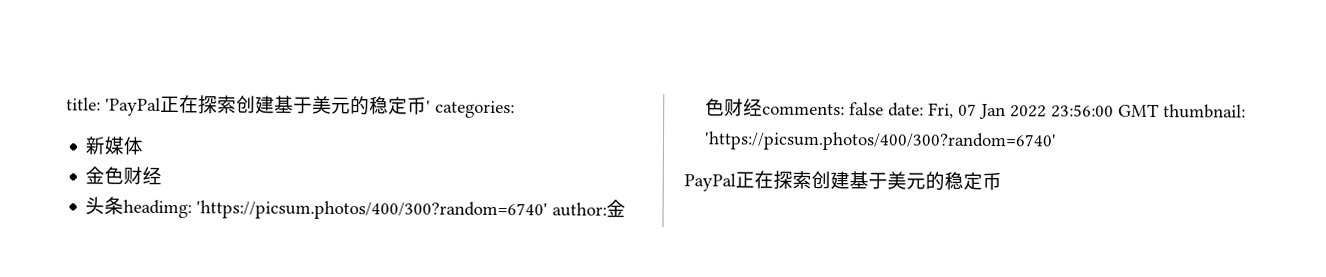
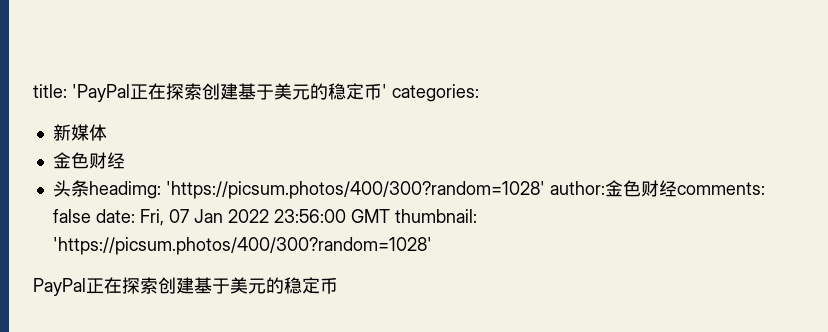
[196,200,549,221] 'https://picsum.photos/400/300?random=6740' -> [165,181,545,199] 'https://picsum.photos/400/300?random=1028'
[704,131,1058,152] 'https://picsum.photos/400/300?random=6740' -> [52,237,432,255] 'https://picsum.photos/400/300?random=1028'

